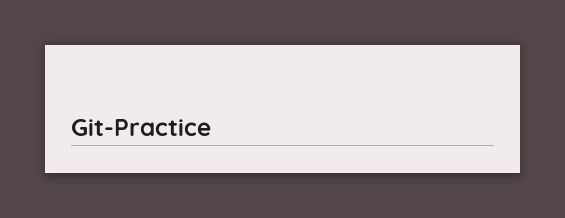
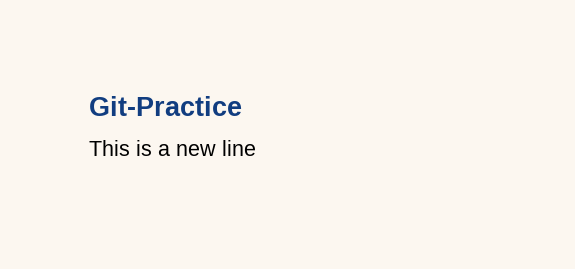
(211, 127) none -> [89,140,256,156] // This is a new line

